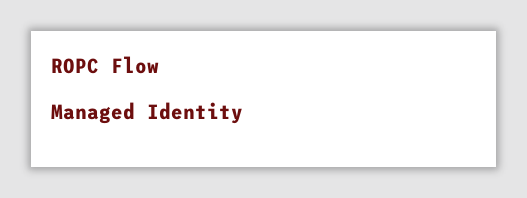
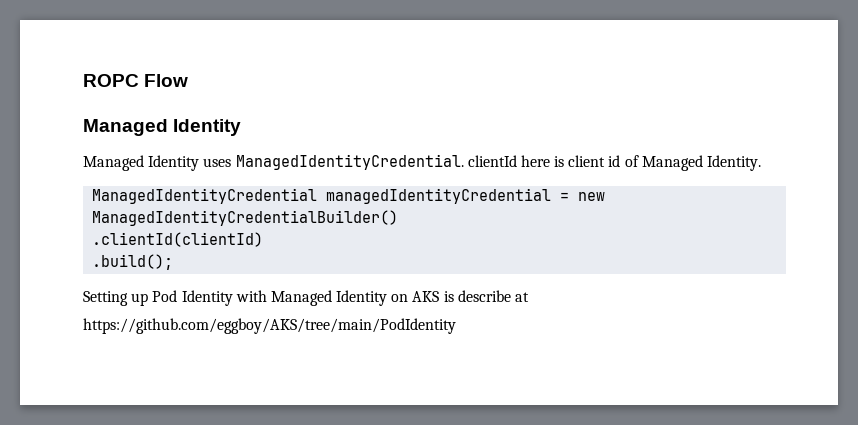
(243, 113) none -> [83,154,762,171] [92,188,606,204] [92,210,399,226] [92,232,264,247] [92,254,174,270] [83,290,530,306] [83,318,456,334] // Managed Identity uses ManagedIdentityCredential. clientId here is client id of Managed Identity. // ManagedIdentityCredential managedIdentityCredential = new ManagedIdentityCredentialBuilder() // .clientId(clientId) // .build(); // Setting up Pod Identity with Managed Identity on AKS is describe at // https://github.com/eggboy/AKS/tree/main/PodIdentity

